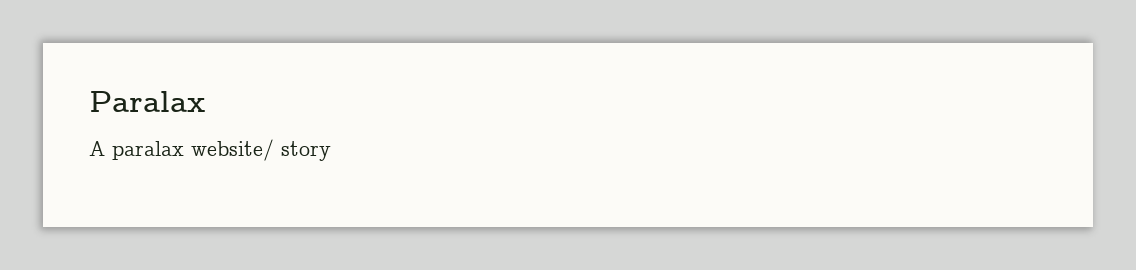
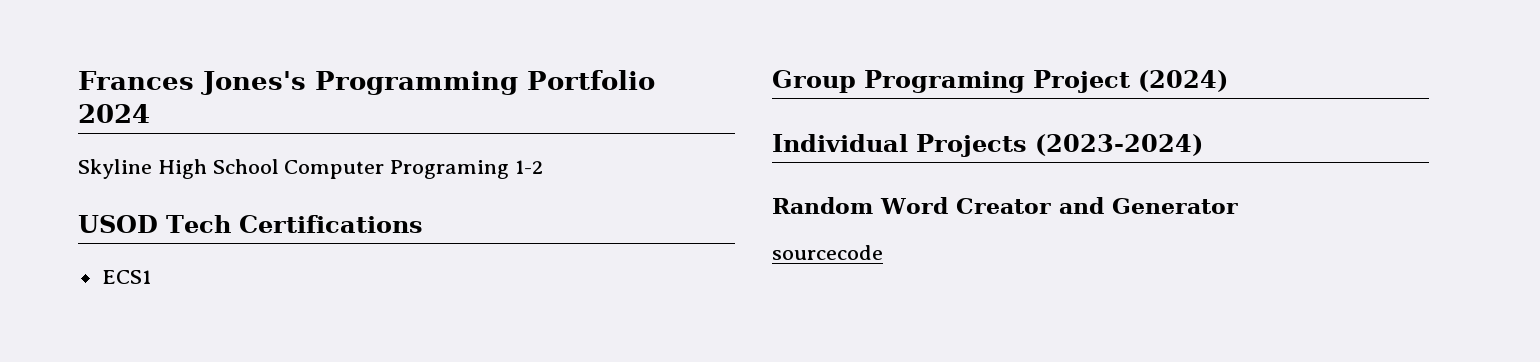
[89,91,205,112] [89,139,331,161] Paralax // A paralax website/ story -> [78,70,655,95] [78,104,150,123] [78,159,544,179] [78,215,423,233] [101,270,151,284] [772,70,1228,93] [772,134,1203,157] [772,197,1238,214] [772,245,883,260] Frances Jones's Programming Portfolio 2024 // Skyline High School Computer Programing 1-2 // USOD Tech Certifications // ECS1 // Group Programing Project (2024) // Individual Projects (2023-2024) // Random Word Creator and Generator // sourcecode

